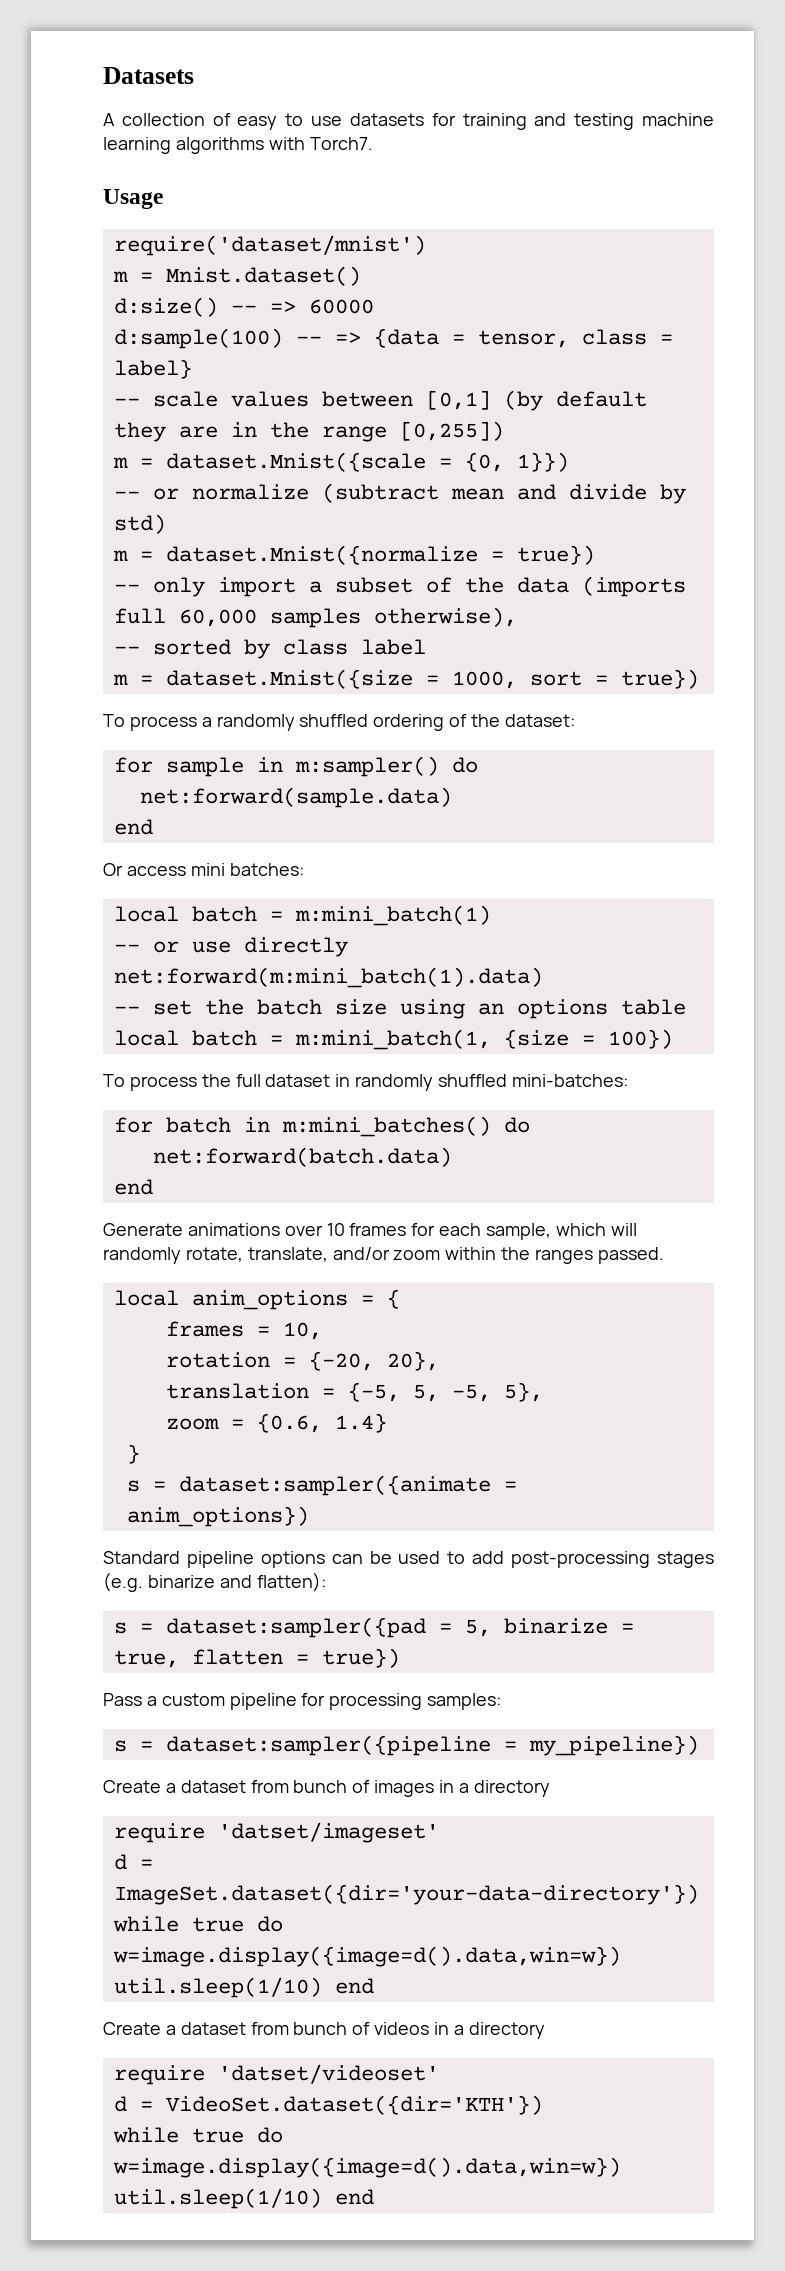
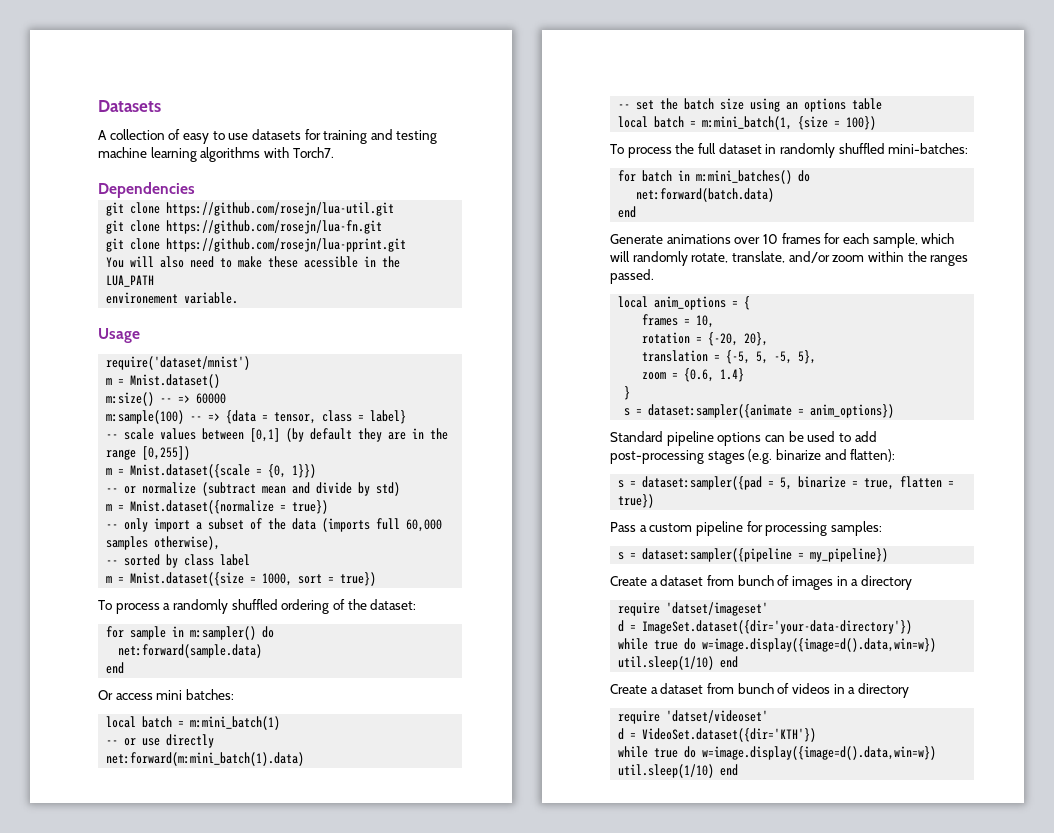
(373, 143) none -> [98,182,195,198] [106,202,395,216] [106,220,383,234] [106,238,407,252] [106,256,401,268] [106,275,155,287] [106,292,239,304] // Dependencies // git clone https://github.com/rosejn/lua-util.git // git clone https://github.com/rosejn/lua-fn.git // git clone https://github.com/rosejn/lua-pprint.git // You will also need to make these acessible in the LUA_PATH // environement variable.
[113,297,218,317] d:size() -> [106,392,155,406] m:size()
[113,328,283,349] d:sample(100) -> [106,410,185,424] m:sample(100)
[165,452,426,472] dataset.Mnist({scale -> [130,464,251,478] Mnist.dataset({scale
[165,545,478,565] dataset.Mnist({normalize -> [130,500,275,514] Mnist.dataset({normalize
[165,669,413,689] dataset.Mnist({size -> [130,572,245,586] Mnist.dataset({size

